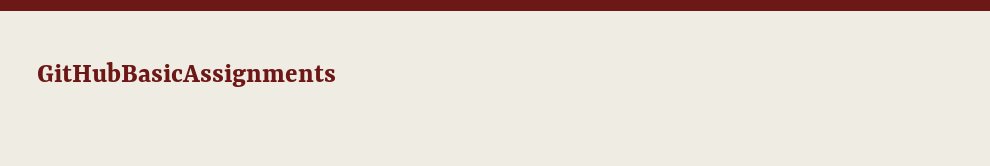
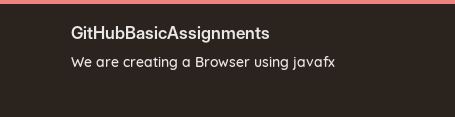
(336, 74) none -> [71,56,335,70] // We are creating a Browser using javafx

